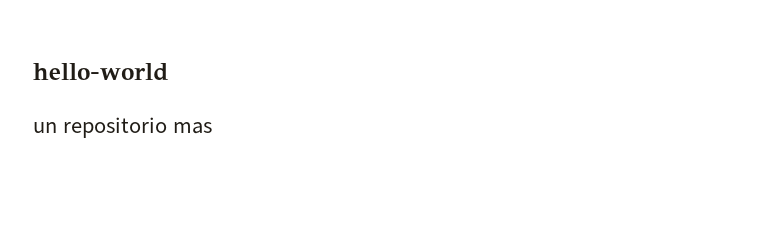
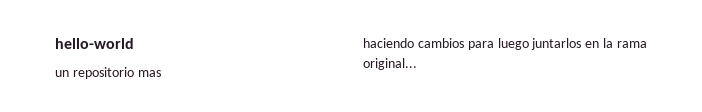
(213, 128) none -> [363,38,647,50] [363,58,417,70] // haciendo cambios para luego juntarlos en la rama original...

